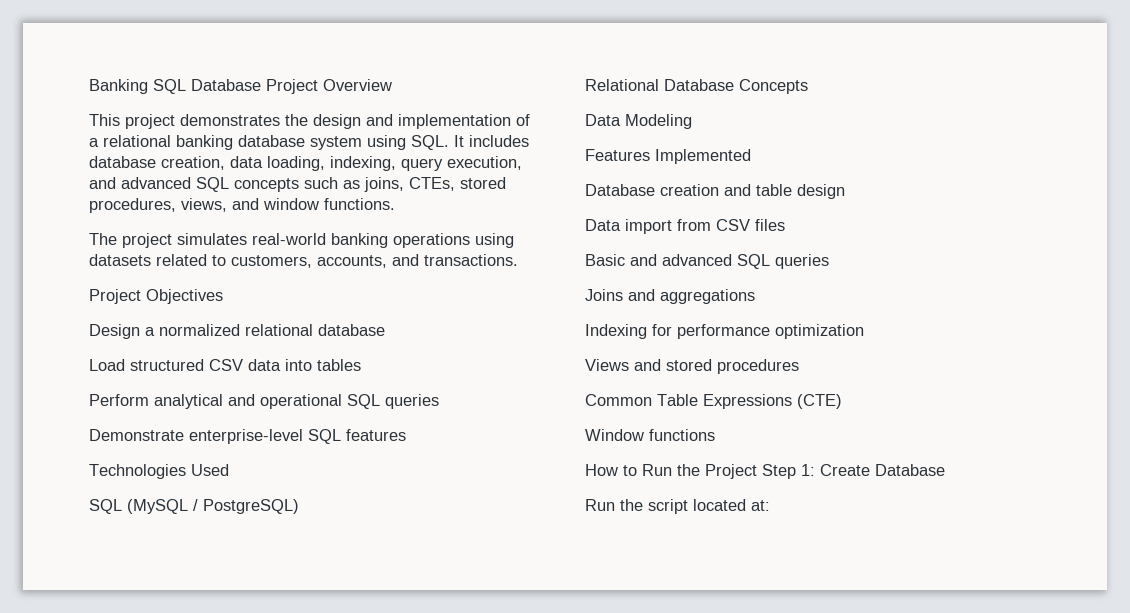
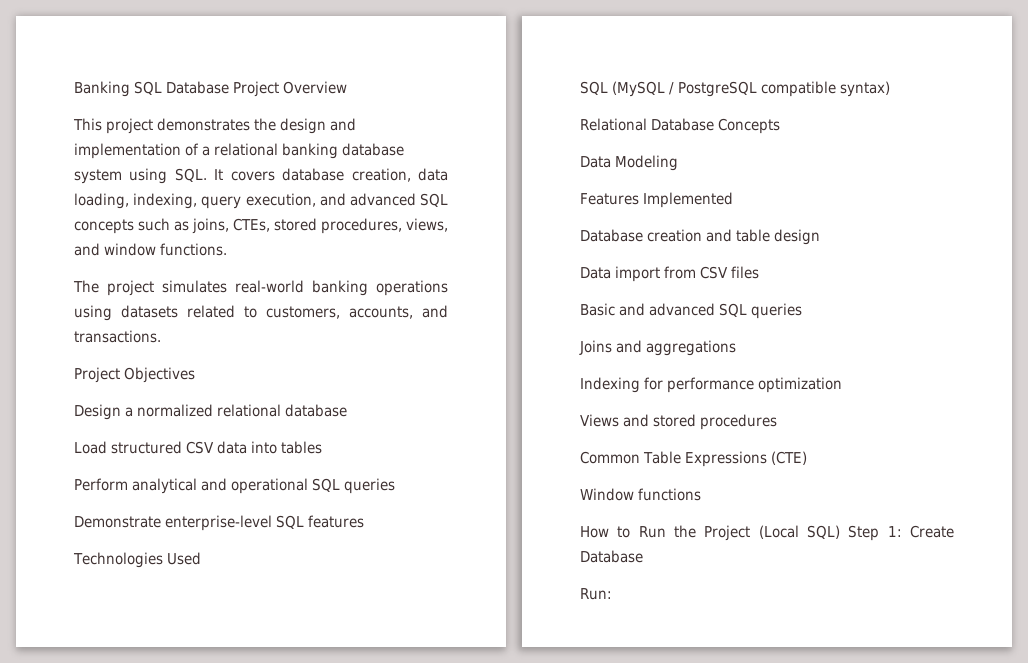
[469,135,529,147] includes -> [230,171,275,181] covers
[203,499,299,514] PostgreSQL) -> [678,81,890,97] PostgreSQL compatible syntax)
(757, 471) none -> [758,525,840,539] (Local SQL)
[585,499,770,514] Run the script located at: -> [580,588,612,600] Run:

